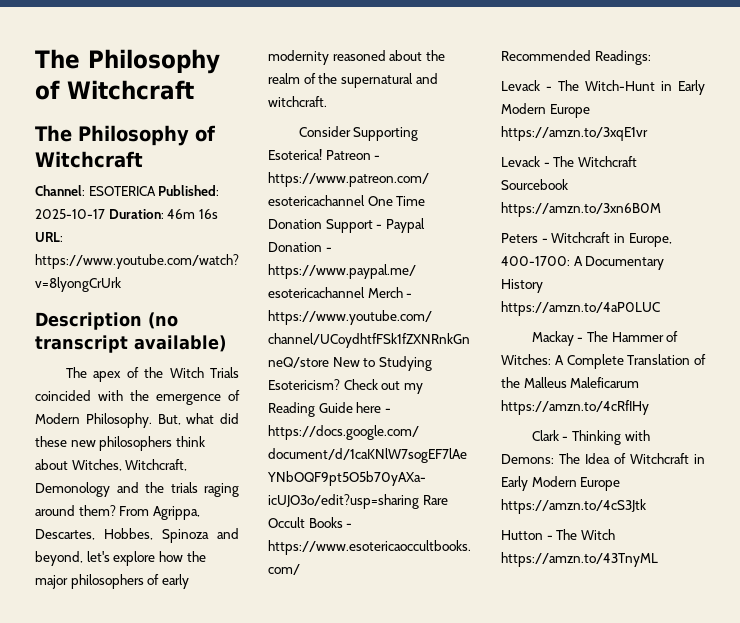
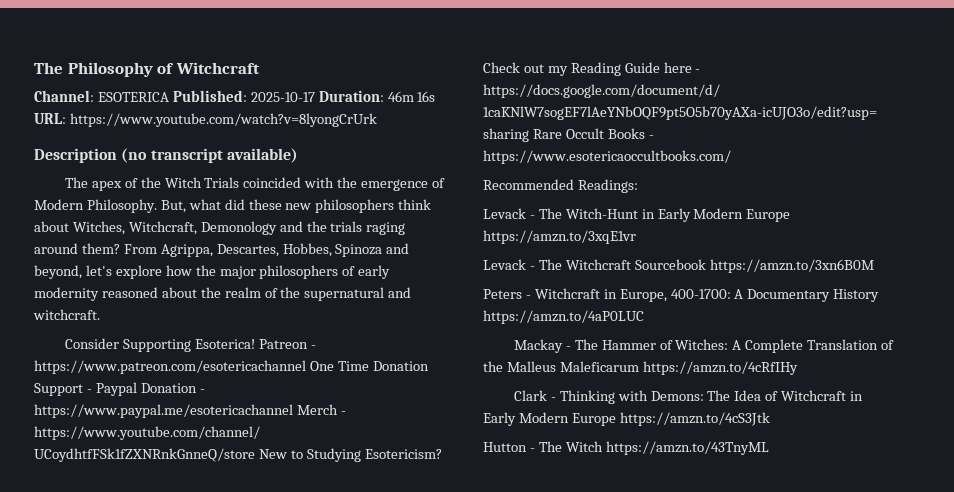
[35,49,220,74] [35,80,194,100] [35,125,215,146] [35,151,143,168] The Philosophy of Witchcraft // The Philosophy of Witchcraft -> [34,62,260,77] The Philosophy of Witchcraft

